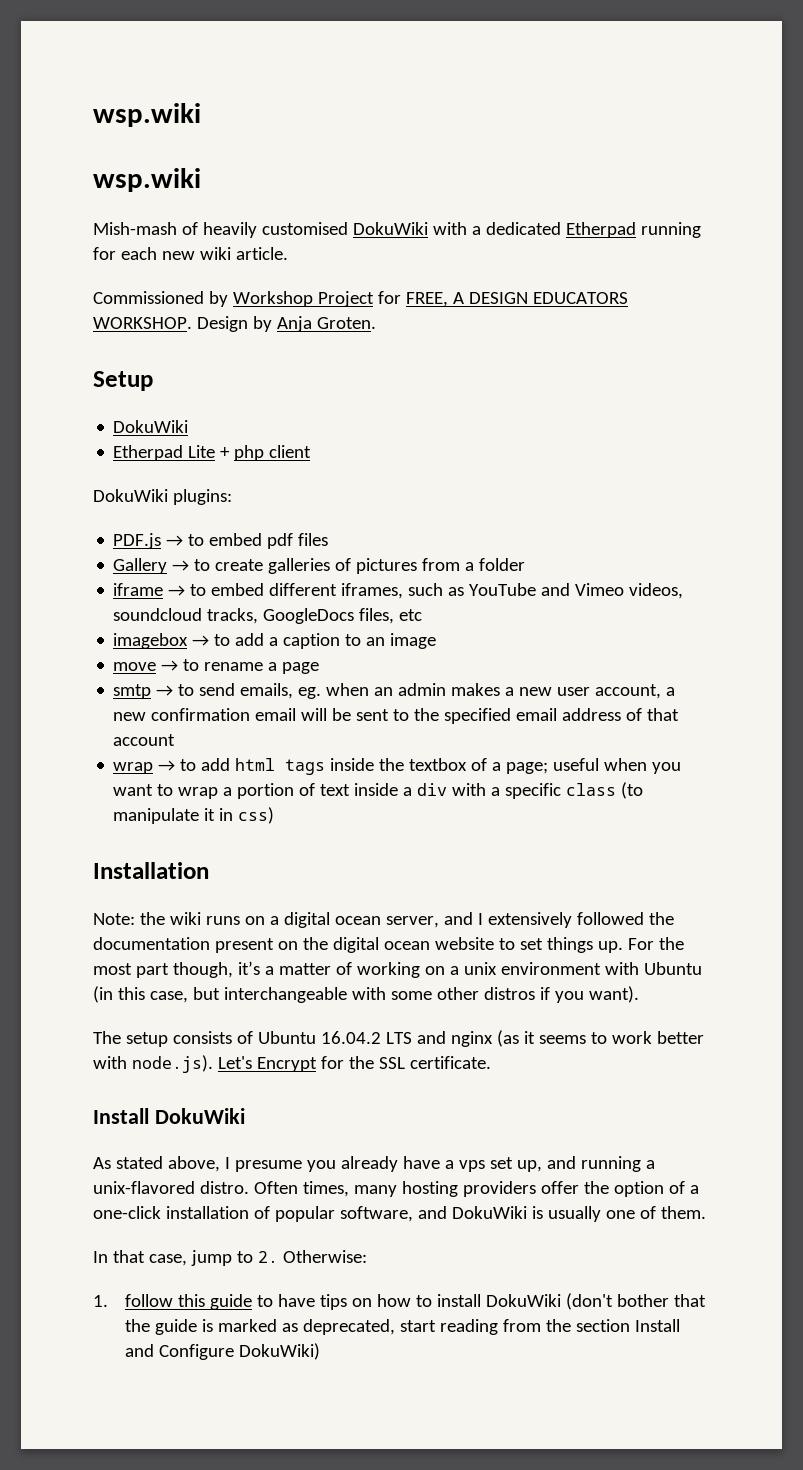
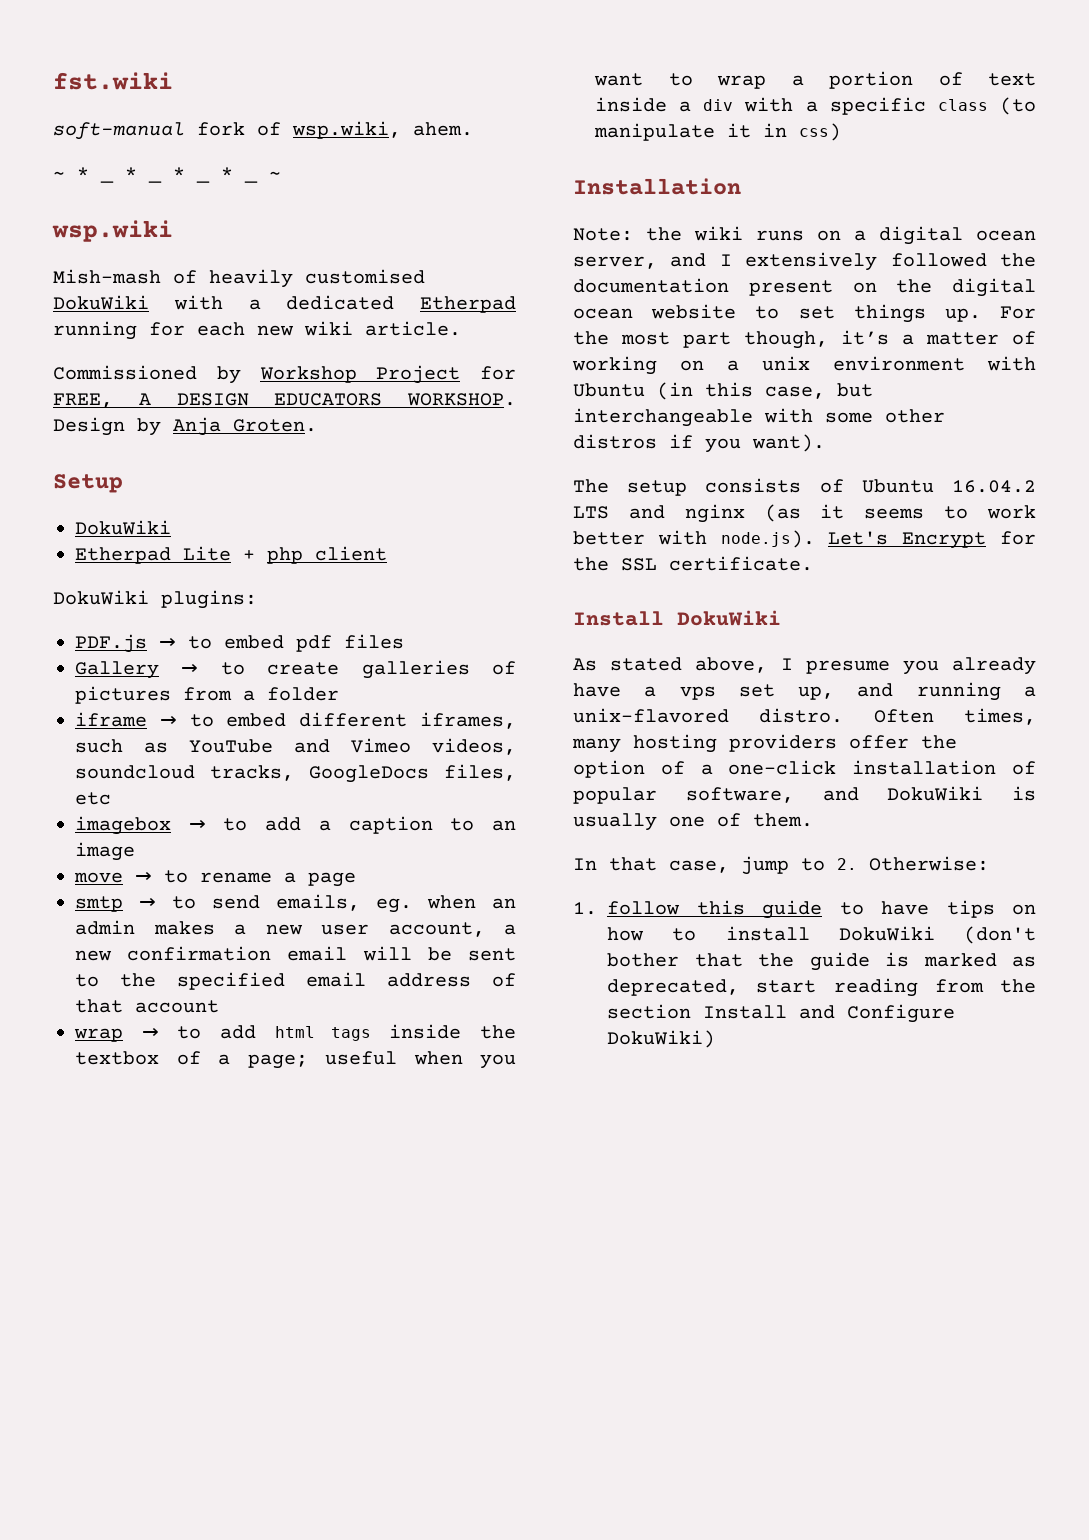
[93,103,201,127] wsp.wiki -> [53,72,173,90] [53,121,473,140] [53,167,89,179] [100,179,114,183] [125,167,137,179] [148,179,162,183] [173,167,185,179] [196,179,210,183] [221,167,233,179] [244,179,258,183] [269,171,281,179] fst.wiki // soft-manual fork of wsp.wiki, ahem. // ~ * _ * _ * _ * _ ~

